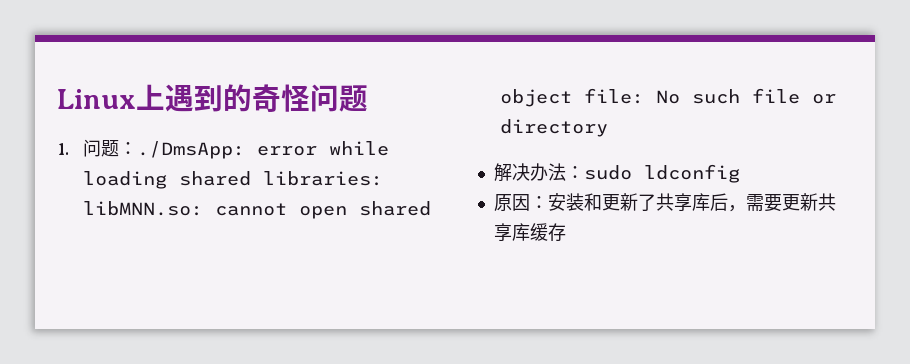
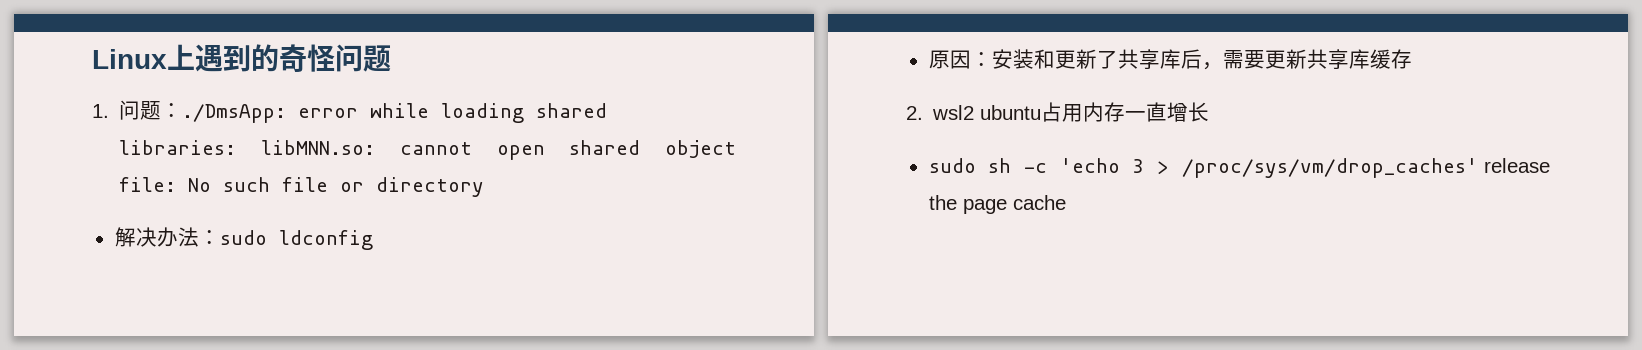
(566, 232) none -> [906,102,1210,122] [928,158,1550,178] [928,195,1066,214] // 2. wsl2 ubuntu占用内存一直增长 // sudo sh -c 'echo 3 > /proc/sys/vm/drop_caches' release the page cache

